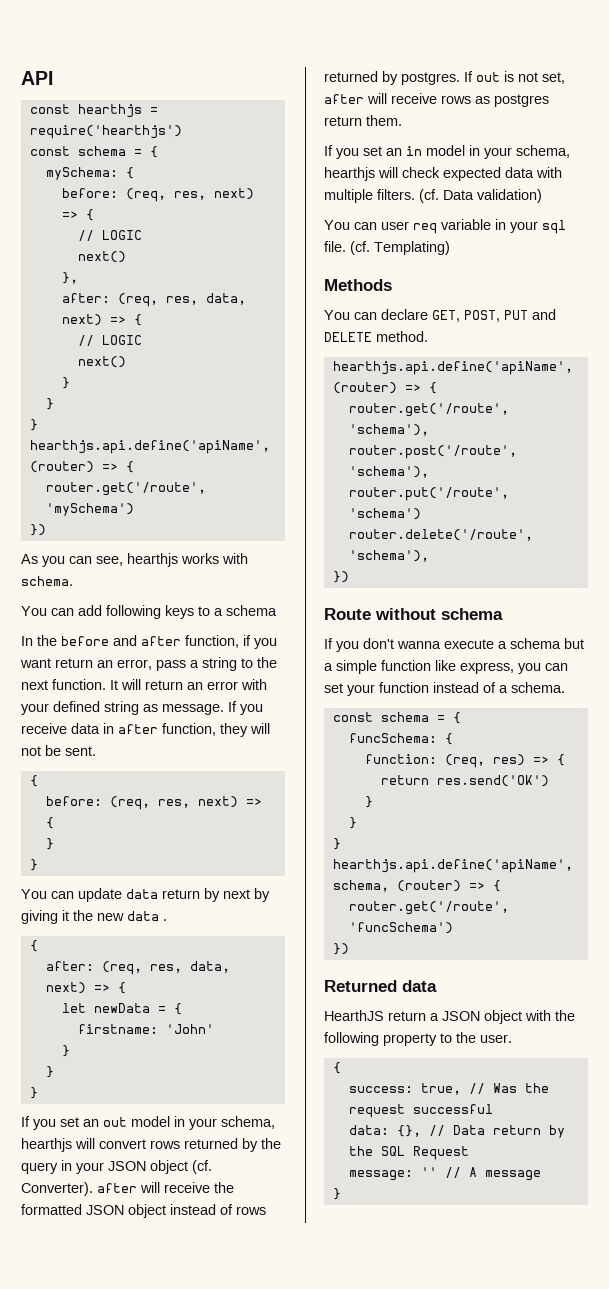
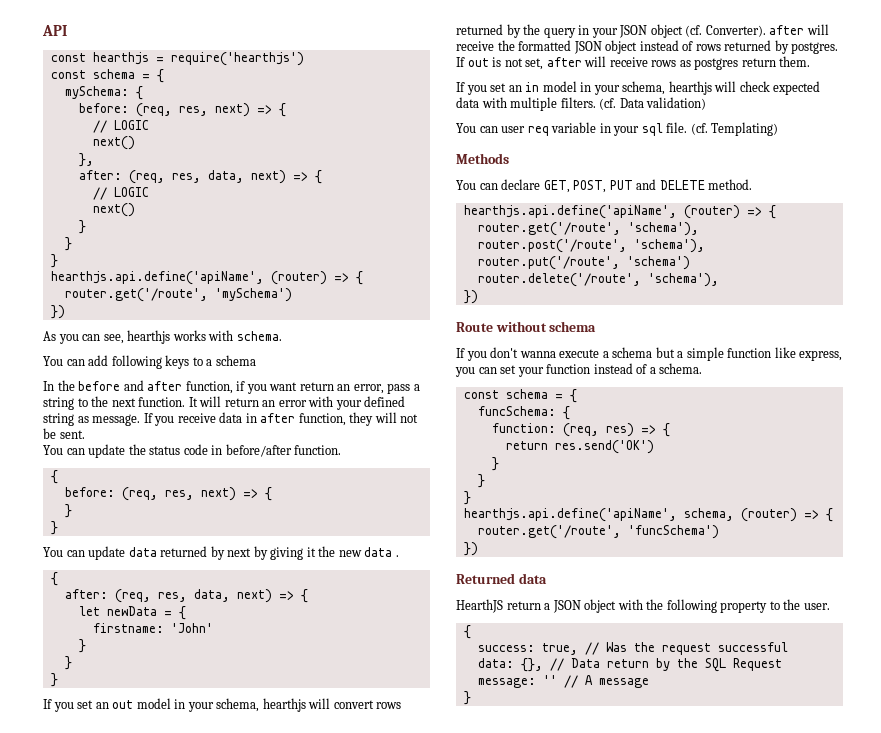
(96, 751) none -> [43,444,342,458] // You can update the status code in before/after function.
[162,889,200,899] return -> [160,546,208,557] returned

